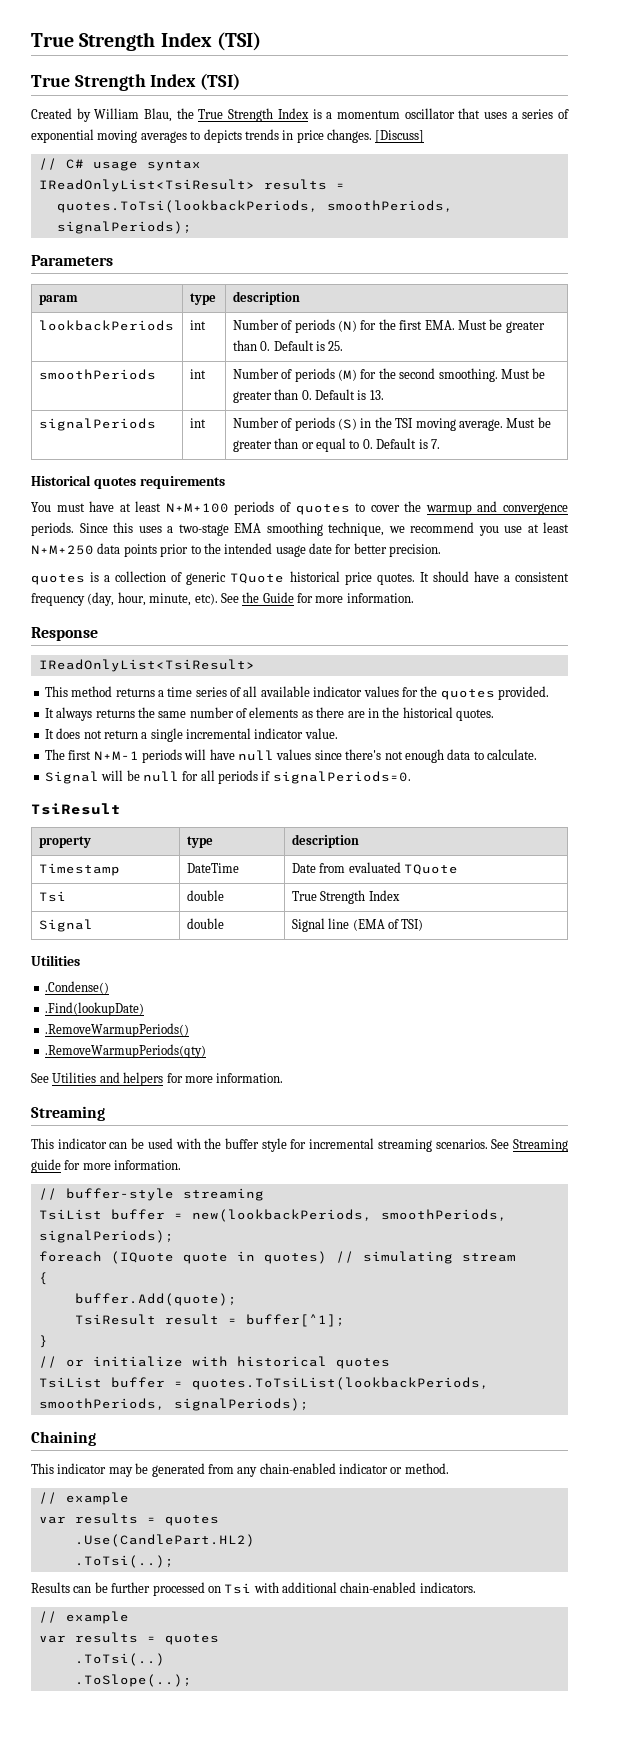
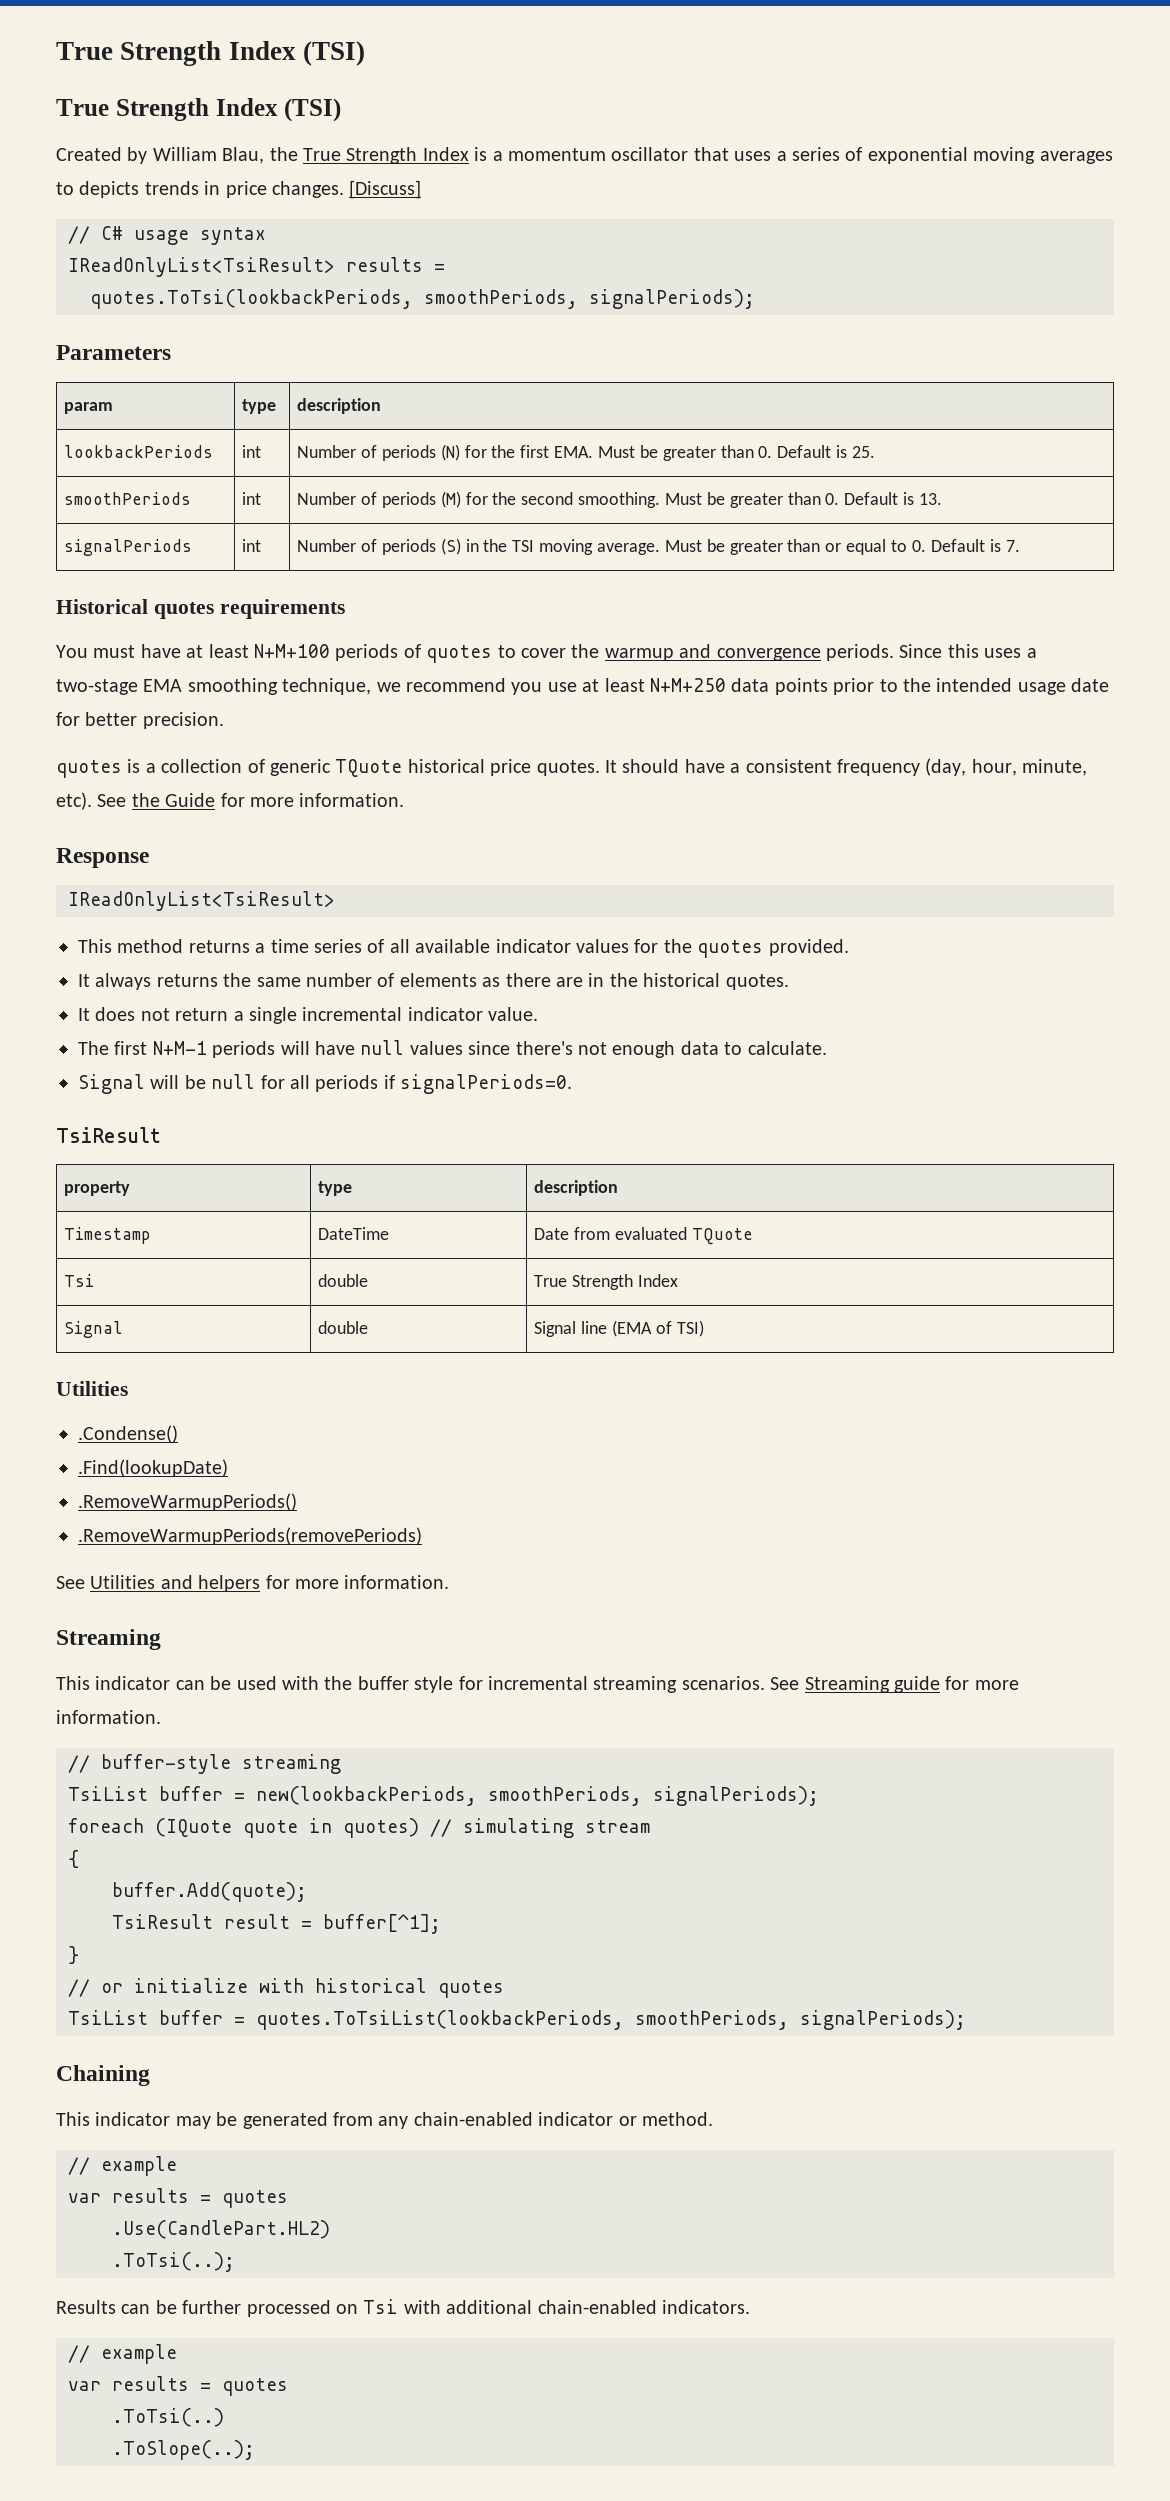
[44,1044,206,1058] .RemoveWarmupPeriods(qty) -> [78,1527,422,1545] .RemoveWarmupPeriods(removePeriods)

